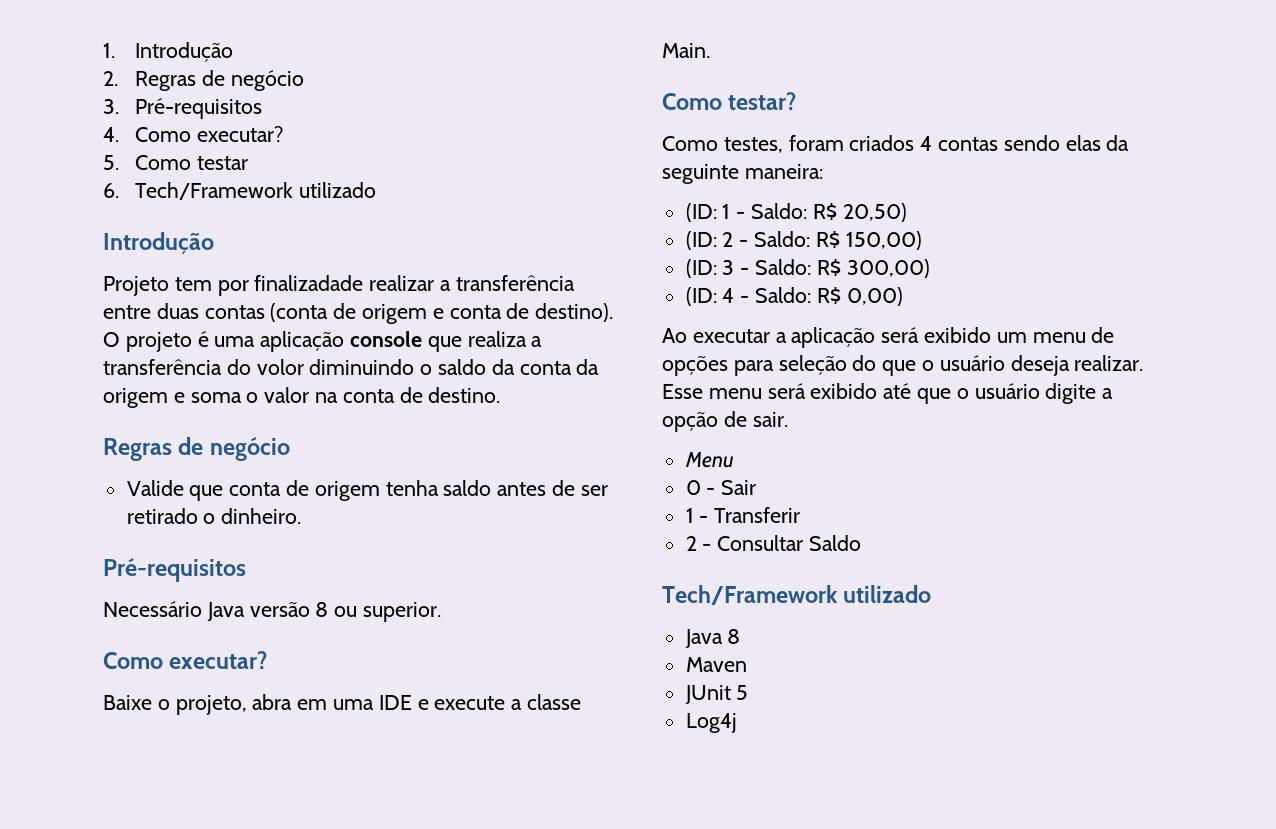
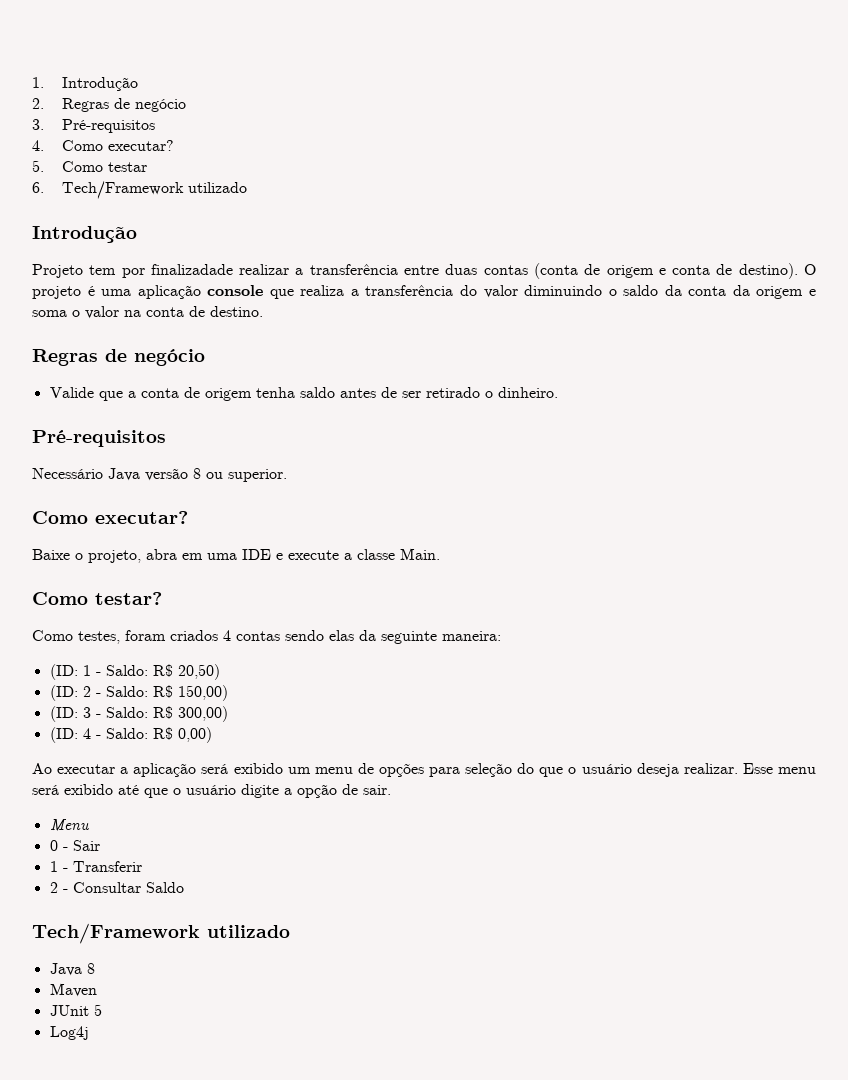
[256,359,304,375] volor -> [483,285,518,298] valor
(224, 493) none -> [127,391,136,398] a

